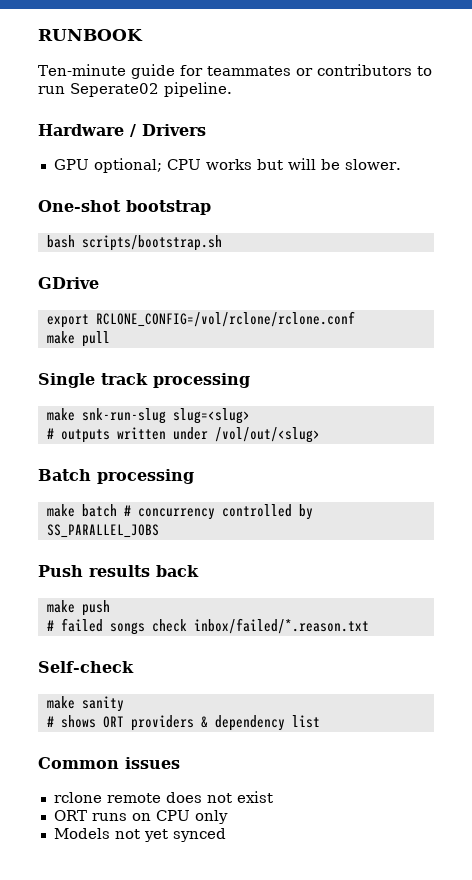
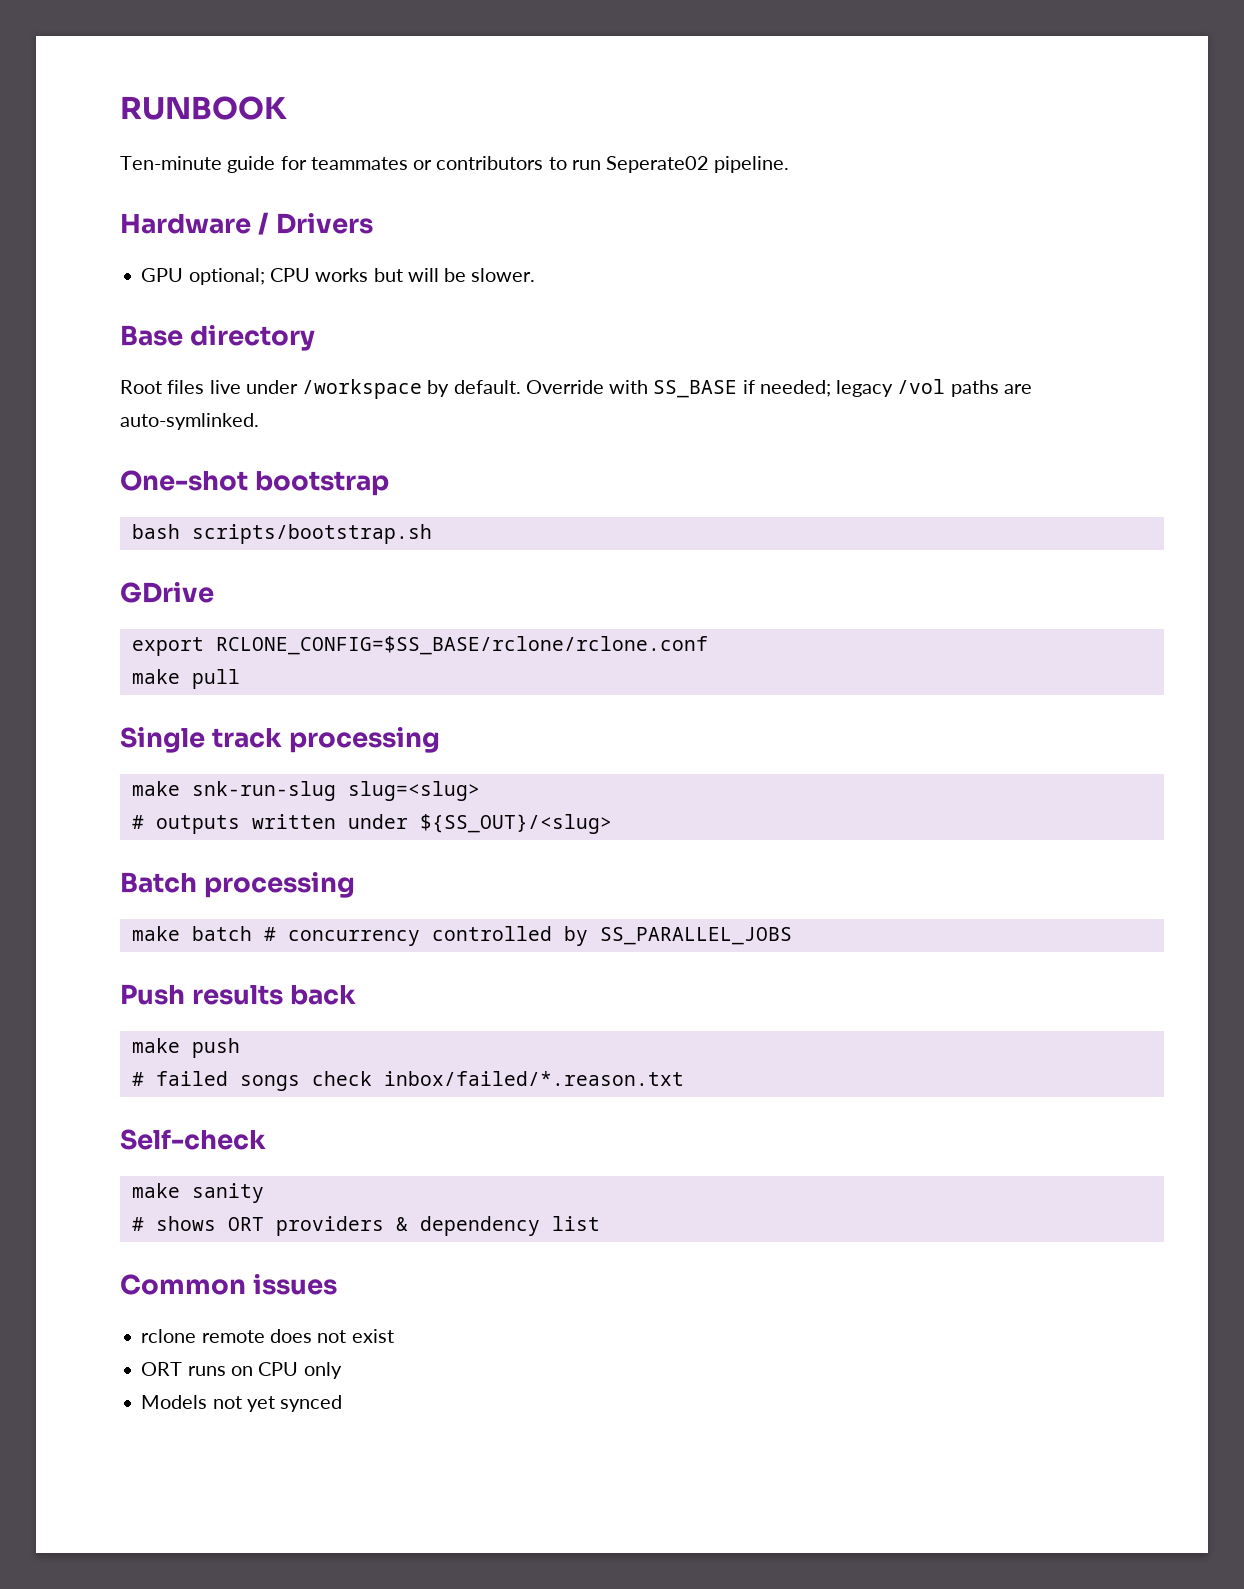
(401, 164) none -> [120,325,316,351] [120,379,1032,399] [120,413,259,430] // Base directory // Root files live under /workspace by default. Override with SS_BASE if needed; legacy /vol paths are auto-symlinked.
[95,311,355,327] RCLONE_CONFIG=/vol/rclone/rclone.conf -> [215,636,708,655] RCLONE_CONFIG=$SS_BASE/rclone/rclone.conf
[214,427,320,443] /vol/out/<slug> -> [419,814,612,834] ${SS_OUT}/<slug>

